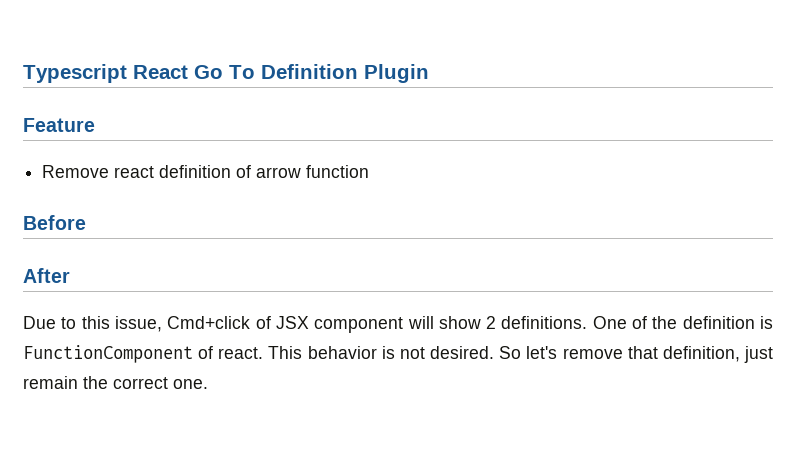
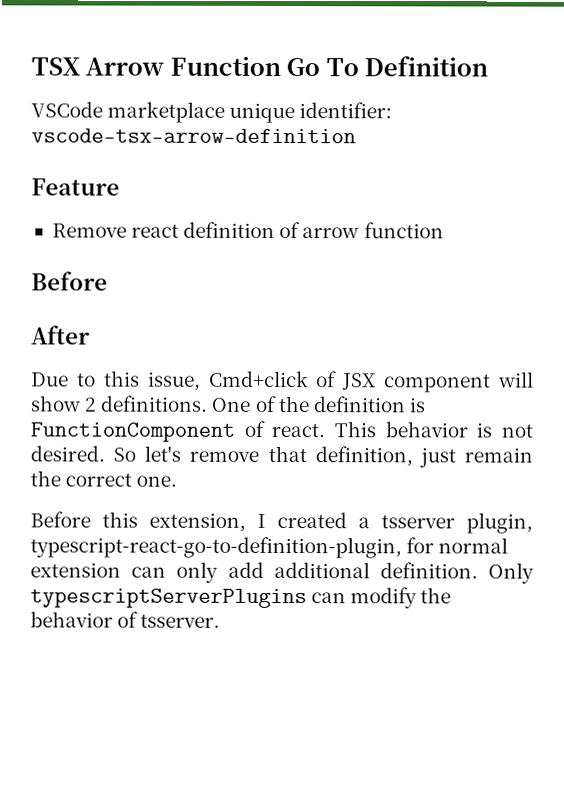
[23,64,188,83] Typescript React -> [31,56,281,76] TSX Arrow Function
[364,64,429,83] Plugin -> [31,101,393,124] [31,128,356,144] // VSCode marketplace unique identifier: vscode-tsx-arrow-definition
(208, 384) none -> [30,511,533,534] [30,536,509,559] [30,561,535,584] [30,587,452,609] [30,611,221,628] // Before this extension, I created a tsserver plugin, typescript-react-go-to-definition-plugin, for normal extension can only add additional definition. Only typescriptServerPlugins can modify the behavior of tsserver.

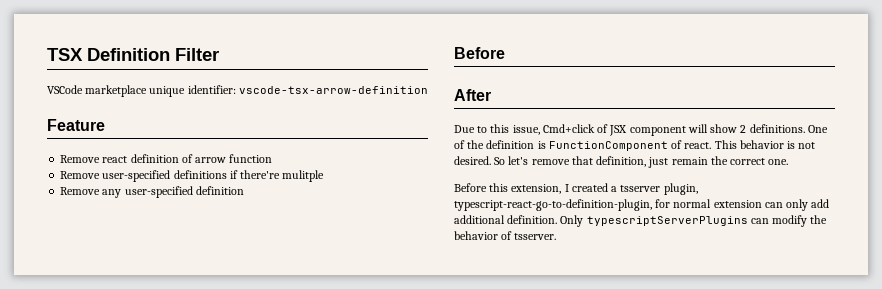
[85,56,359,77] Arrow Function Go To -> (83, 54) none
(489, 66) none -> [175,48,219,61] Filter
(444, 230) none -> [60,170,325,182] [60,186,244,198] // Remove user-specified definitions if there're mulitple // Remove any user-specified definition

